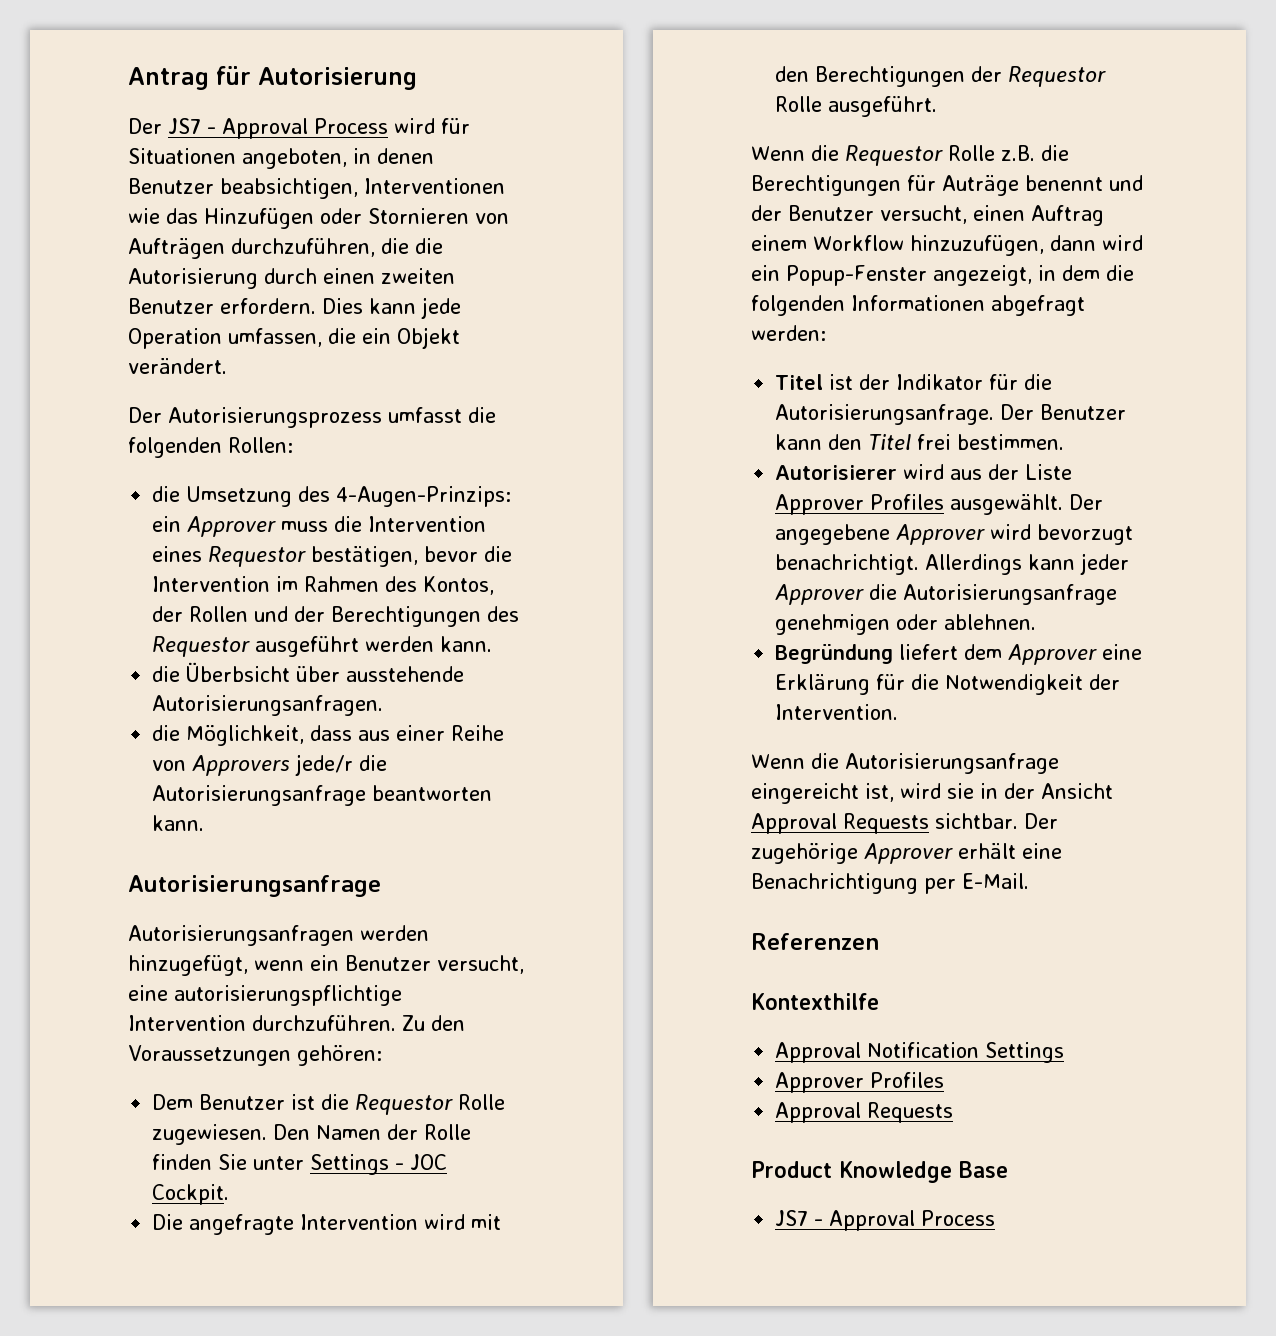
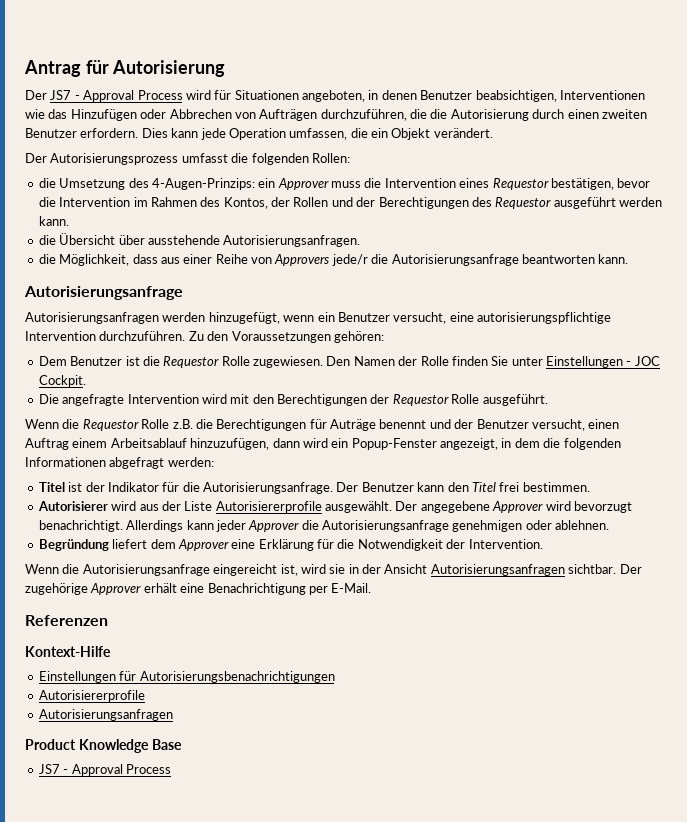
[368,208,469,224] Stornieren -> [169,109,232,119] Abbrechen
[186,662,291,682] Überbsicht -> [59,233,116,245] Übersicht
[310,1154,390,1175] Settings -> [546,356,623,368] Einstellungen
[813,235,904,251] Workflow -> [110,438,187,448] Arbeitsablauf
[775,494,945,515] Approver Profiles -> [215,501,322,513] Autorisiererprofile
[751,813,929,834] Approval Requests -> [430,564,565,576] Autorisierungsanfragen
[751,993,879,1010] [775,1042,1065,1063] [775,1072,945,1093] [775,1102,954,1123] Kontexthilfe // Approval Notification Settings // Approver Profiles // Approval Requests -> [25,646,111,657] [38,671,335,683] [38,690,145,702] [38,709,173,721] Kontext-Hilfe // Einstellungen für Autorisierungsbenachrichtigungen // Autorisiererprofile // Autorisierungsanfragen

